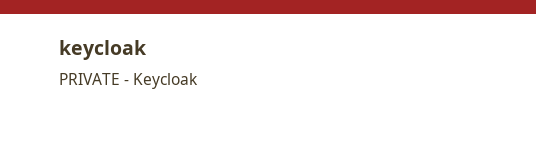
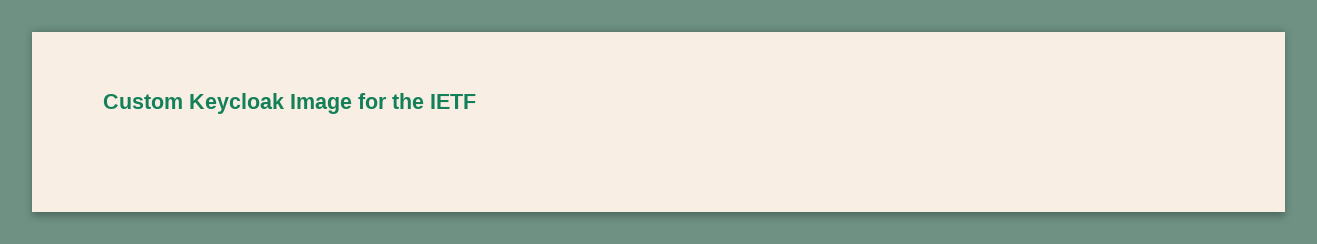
[59,40,147,60] [59,73,199,89] keycloak // PRIVATE - Keycloak -> [103,93,476,114] Custom Keycloak Image for the IETF

